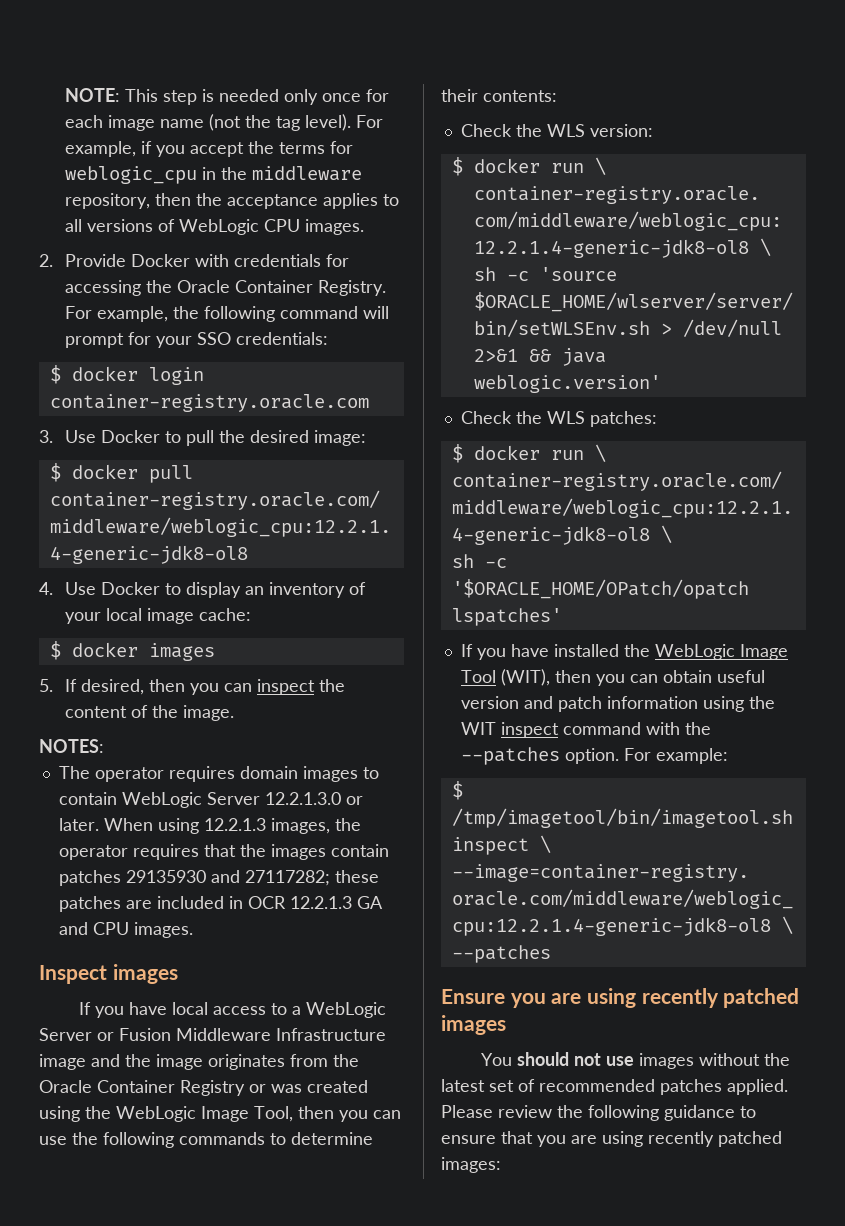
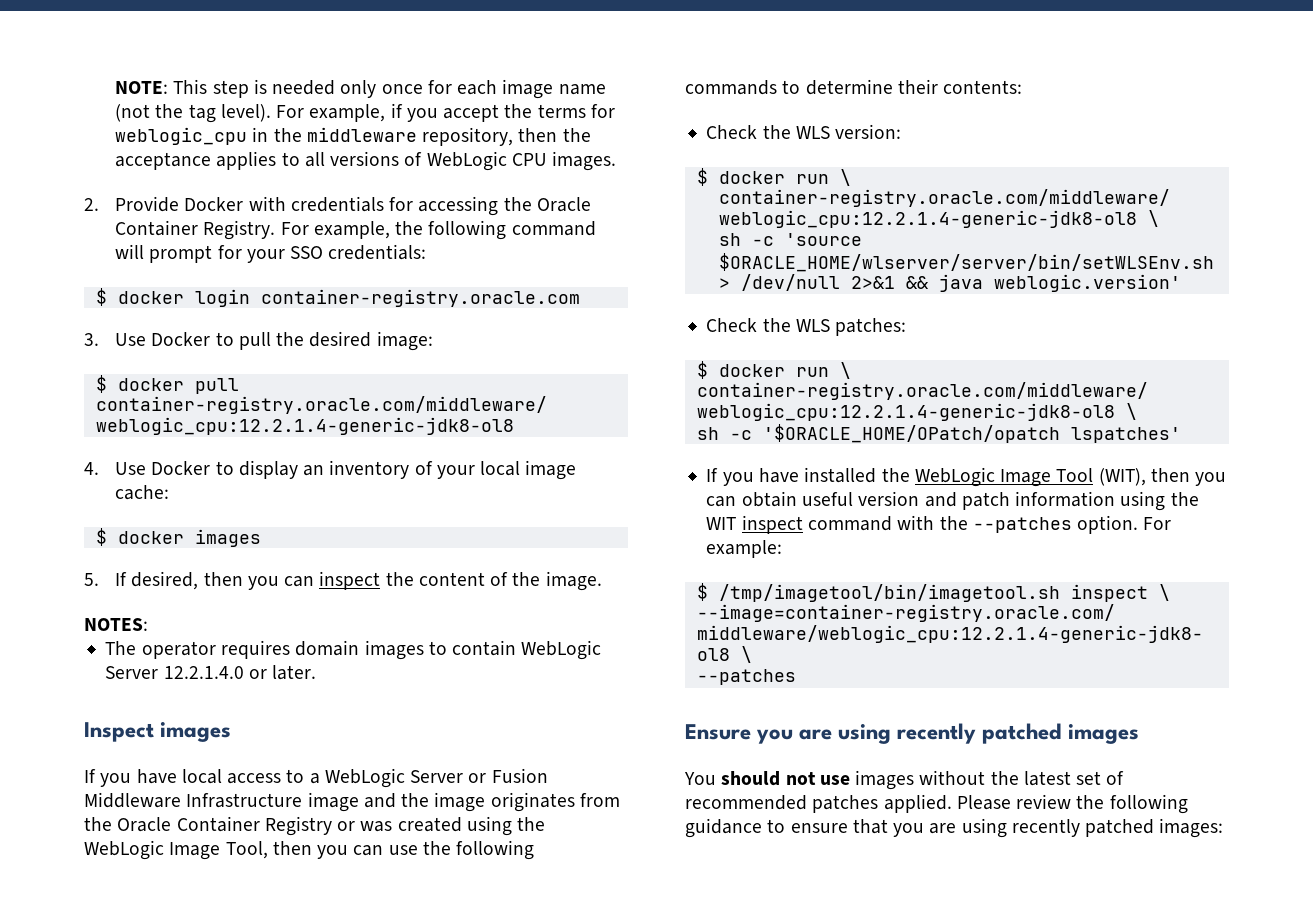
[264,792,341,805] 12.2.1.3.0 -> [163,666,244,679] 12.2.1.4.0
[103,818,361,834] [58,844,389,860] [58,870,379,886] [58,896,383,912] [58,922,193,938] When using 12.2.1.3 images, the operator requires that the images contain patches 29135930 and 27117282; these patches are included in OCR 12.2.1.3 GA and CPU images. -> (317, 672) none

